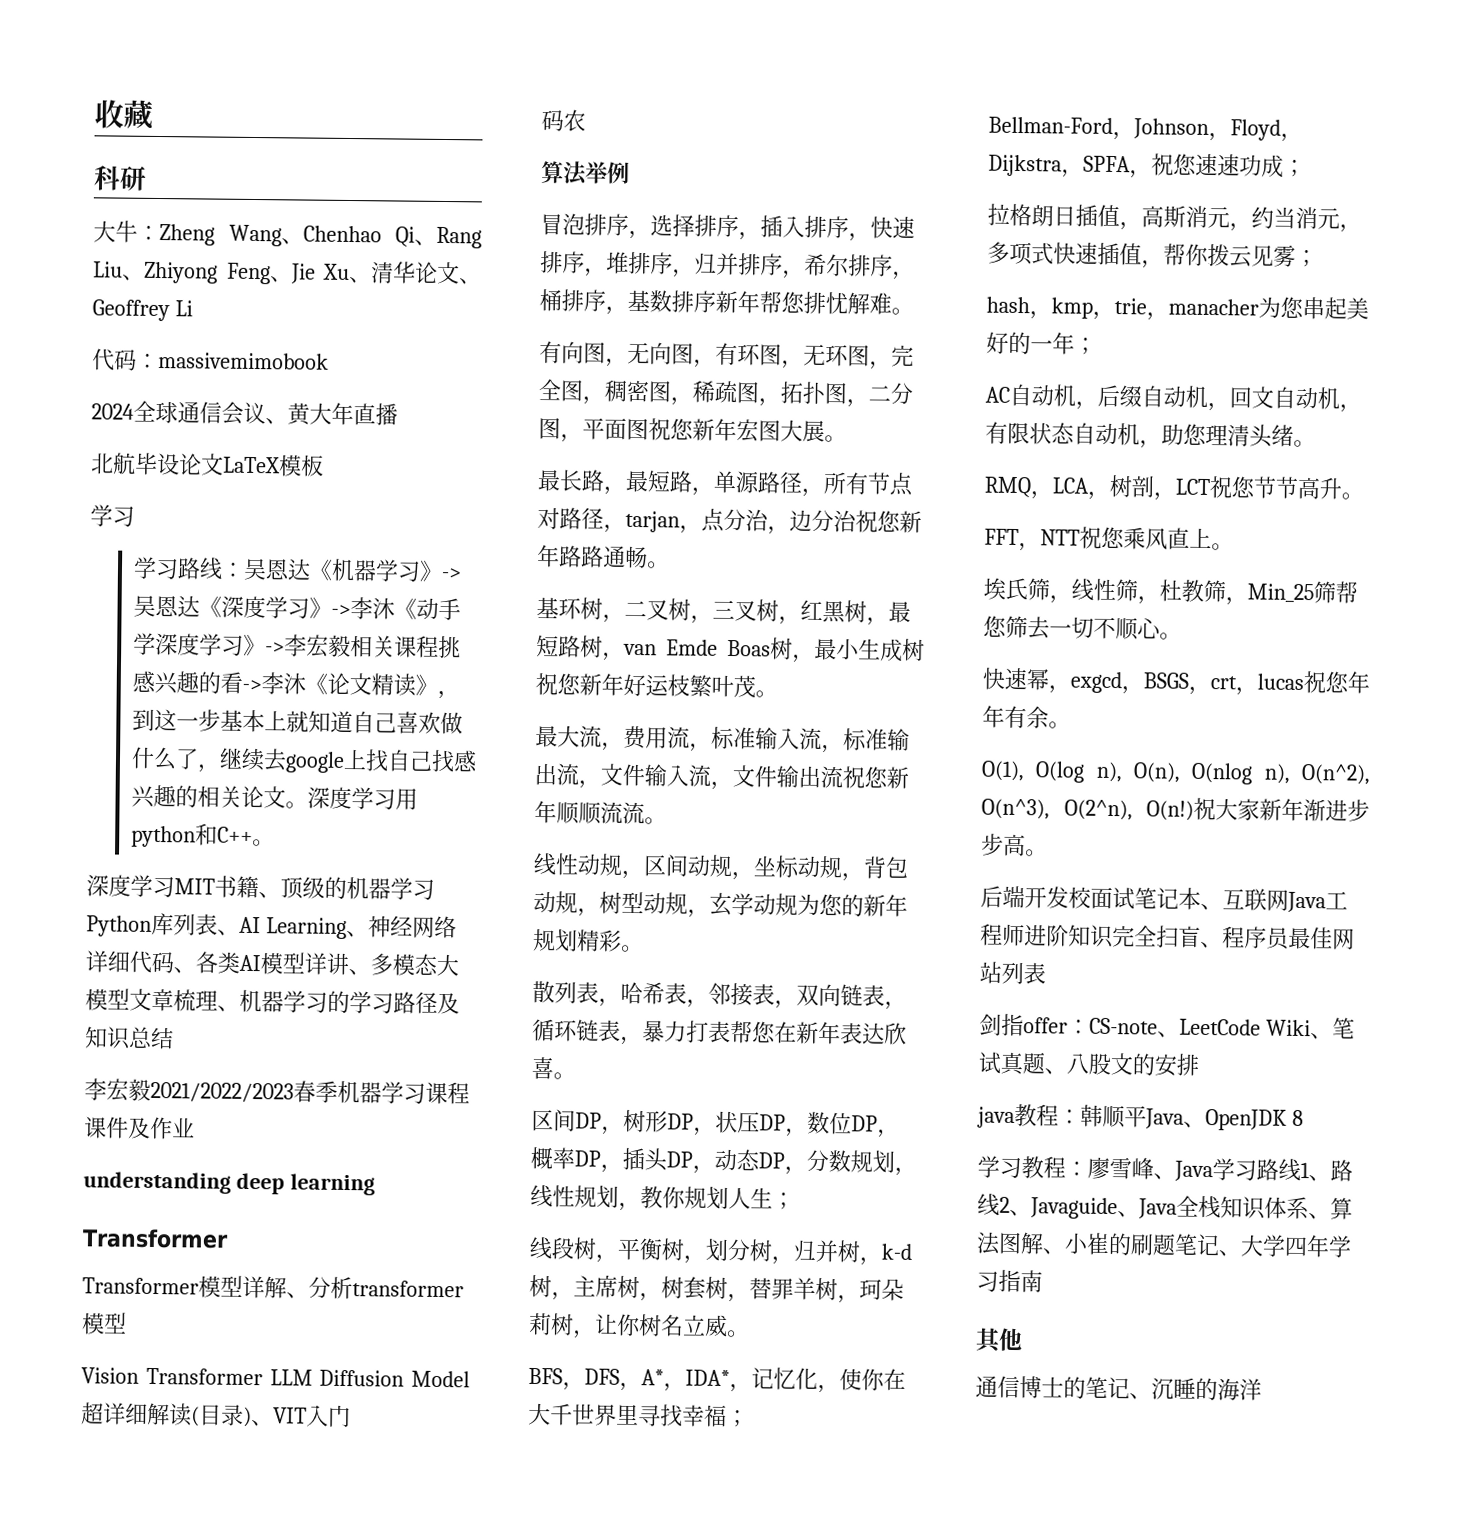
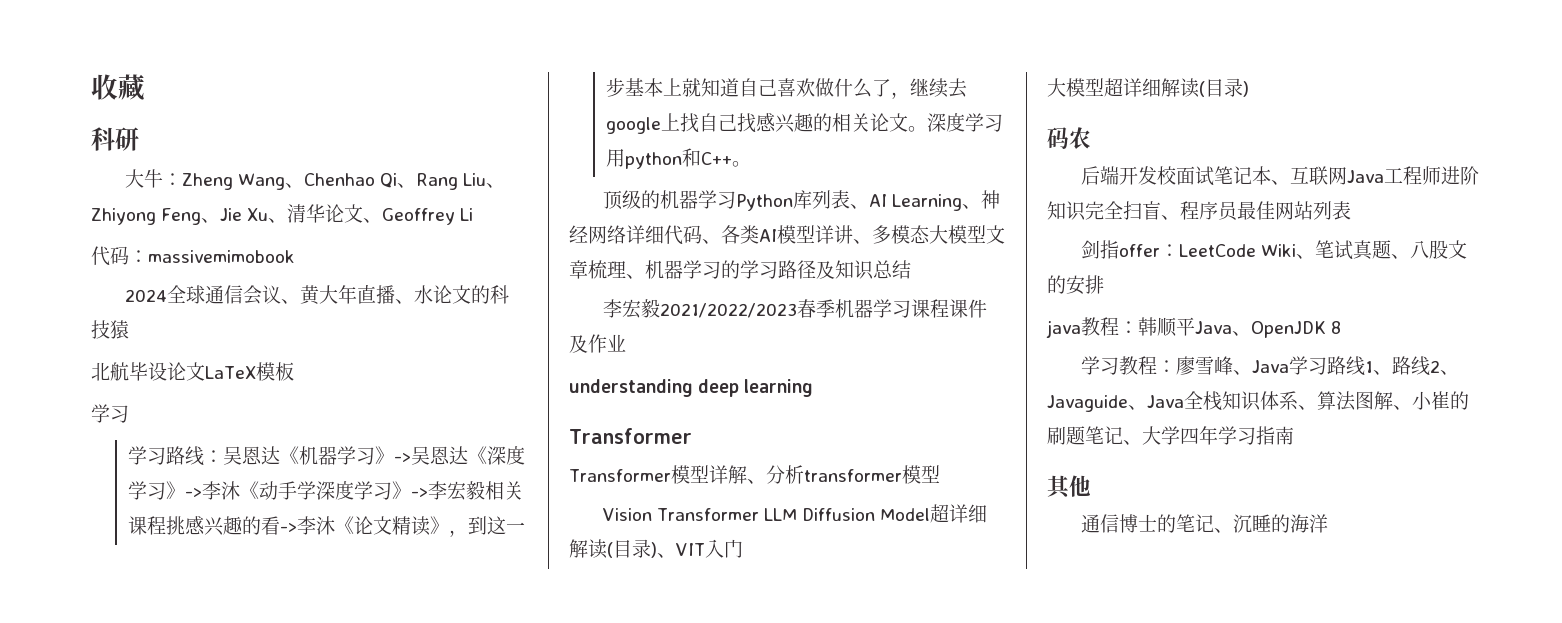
(398, 414) none -> [394,285,509,304] [91,320,129,339] 、水论文的科技猿
[86,874,281,899] 深度学习MIT书籍、 -> (751, 164) none
[541,109,586,132] [541,161,630,186] [540,213,915,242] [540,250,915,280] [539,288,914,315] [539,340,914,370] [538,378,913,408] [538,416,847,443] [537,468,914,497] [537,506,922,535] [537,544,670,569] [536,596,911,626] [536,634,925,663] [535,672,778,699] [535,724,910,754] [534,762,909,791] [534,800,667,825] [533,852,909,882] [533,890,908,918] [533,928,644,953] [532,980,907,1010] [532,1018,907,1046] [531,1056,576,1080] [531,1109,900,1138] [530,1146,917,1176] [530,1184,795,1212] [529,1236,912,1266] [529,1274,904,1304] [528,1312,750,1339] [528,1367,906,1394] [528,1402,749,1428] [988,116,1303,142] [988,153,1306,179] [987,203,1362,233] [987,241,1318,269] [986,296,1369,321] [986,331,1097,355] [985,383,1362,413] [985,421,1316,449] [984,474,1364,501] [984,526,1234,552] [983,577,1358,606] [983,615,1182,641] [982,667,1370,696] [982,705,1071,729] [981,760,1371,785] [981,797,1370,822] [981,833,1048,857] 码农 // 算法举例 // 冒泡排序，选择排序，插入排序，快速排序，堆排序，归并排序，希尔排序，桶排序，基数排序新年帮您排忧解难。 // 有向图，无向图，有环图，无环图，完全图，稠密图，稀疏图，拓扑图，二分图，平面图祝您新年宏图大展。 // 最长路，最短路，单源路径，所有节点对路径，tarjan，点分治，边分治祝您新年路路通畅。 // 基环树，二叉树，三叉树，红黑树，最短路树，van Emde Boas树，最小生成树祝您新年好运枝繁叶茂。 // 最大流，费用流，标准输入流，标准输出流，文件输入流，文件输出流祝您新年顺顺流流。 // 线性动规，区间动规，坐标动规，背包动规，树型动规，玄学动规为您的新年规划精彩。 // 散列表，哈希表，邻接表，双向链表，循环链表，暴力打表帮您在新年表达欣喜。 // 区间DP，树形DP，状压DP，数位DP，概率DP，插头DP，动态DP，分数规划，线性规划，教你规划人生； // 线段树，平衡树，划分树，归并树，k-d树，主席树，树套树，替罪羊树，珂朵莉树，让你树名立威。 // BFS，DFS，A*，IDA*，记忆化，使你在大千世界里寻找幸福； // Bellman-Ford，Johnson，Floyd，Dijkstra，SPFA，祝您速速功成； // 拉格朗日插值，高斯消元，约当消元，多项式快速插值，帮你拨云见雾； // hash，kmp，trie，manacher为您串起美好的一年； // AC自动机，后缀自动机，回文自动机，有限状态自动机，助您理清头绪。 // RMQ，LCA，树剖，LCT祝您节节高升。 // FFT，NTT祝您乘风直上。 // 埃氏筛，线性筛，杜教筛，Min_25筛帮您筛去一切不顺心。 // 快速幂，exgcd，BSGS，crt，lucas祝您年年有余。 // O(1), O(log n), O(n), O(nlog n), O(n^2), O(n^3), O(2^n), O(n!)祝大家新年渐进步步高。 -> [1047,78,1249,98] [1047,127,1091,150] 大模型超详细解读(目录) // 码农
[1089,1017,1180,1038] CS-note、 -> (1179, 250) none

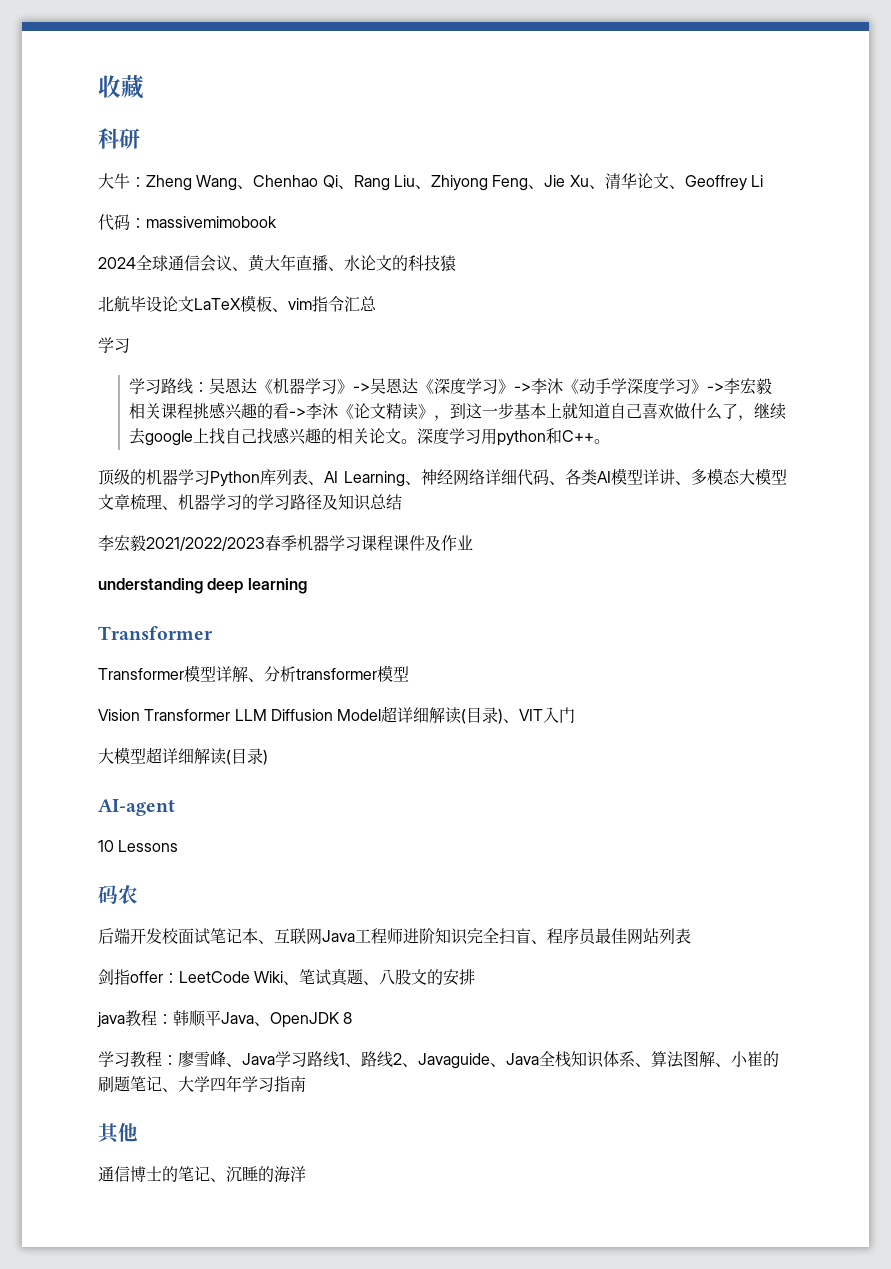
(294, 371) none -> [272,296,377,312] 、vim指令汇总
(1249, 89) none -> [98,799,175,816] [98,840,179,852] // AI-agent // 10 Lessons

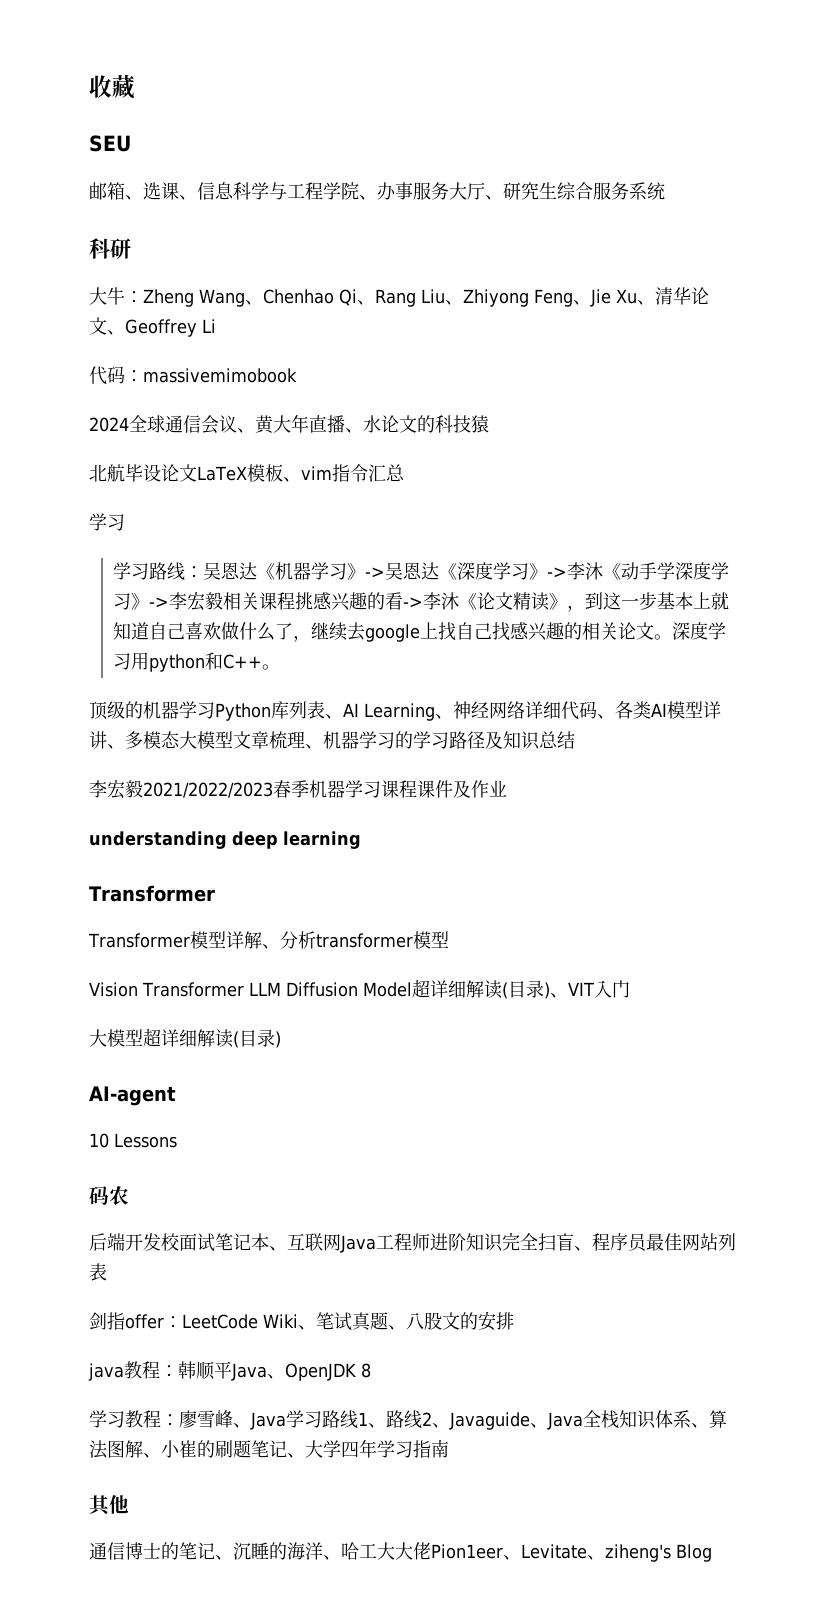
(144, 87) none -> [89,135,131,152] [89,182,665,200] // SEU // 邮箱、选课、信息科学与工程学院、办事服务大厅、研究生综合服务系统
(306, 1174) none -> [323,1542,712,1562] 、哈工大大佬Pion1eer、Levitate、ziheng's Blog

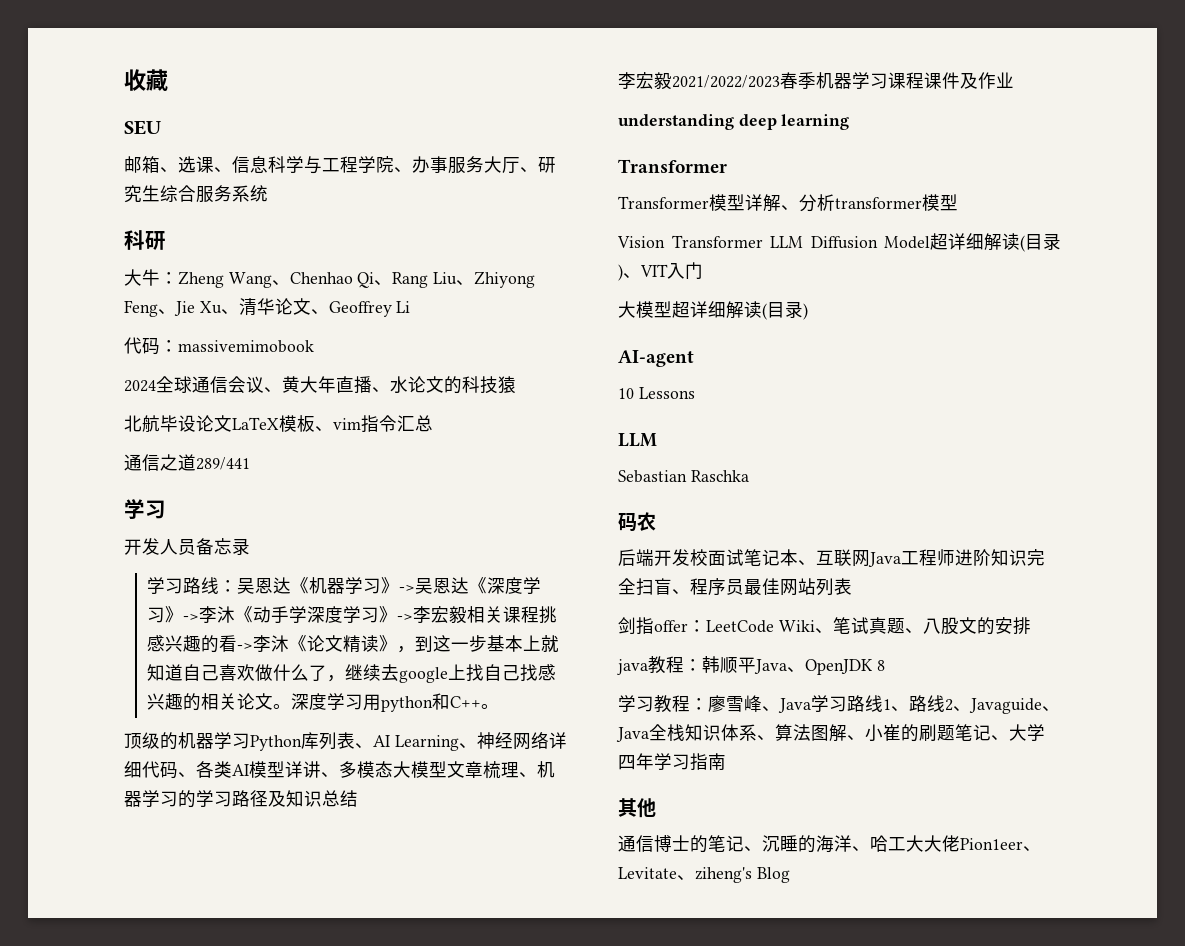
[89,513,125,531] 学习 -> [124,454,250,471] [124,499,166,519] [124,538,250,555] 通信之道289/441 // 学习 // 开发人员备忘录
(177, 1140) none -> [618,433,657,447] [618,470,749,483] // LLM // Sebastian Raschka

